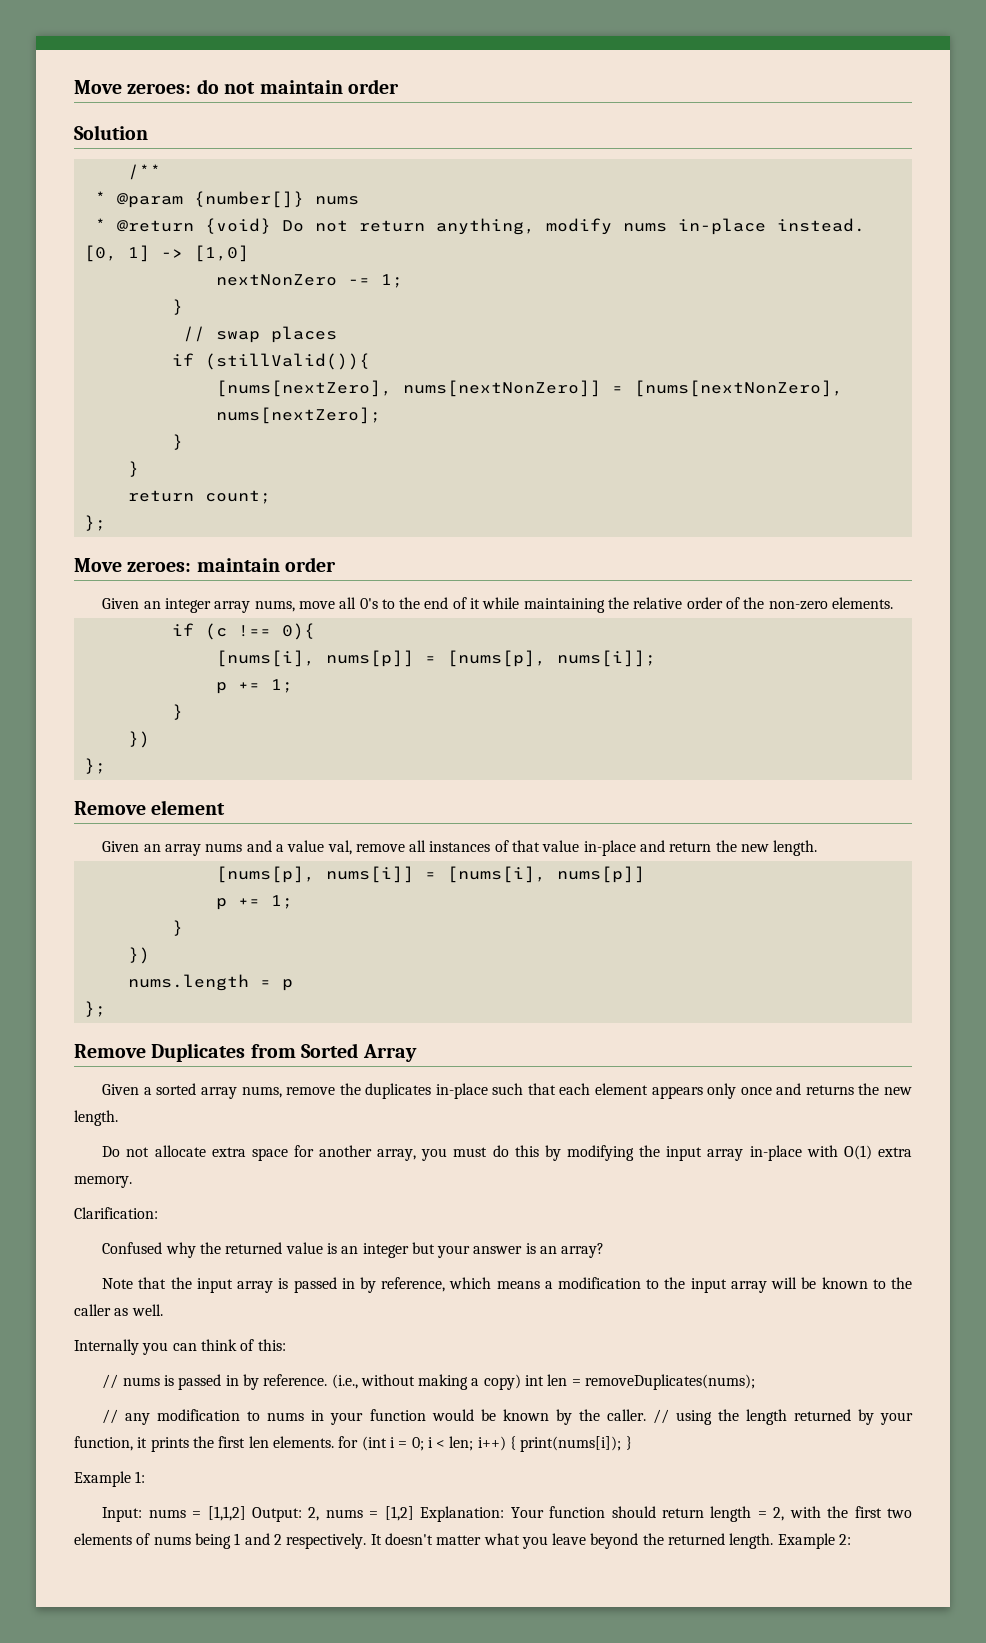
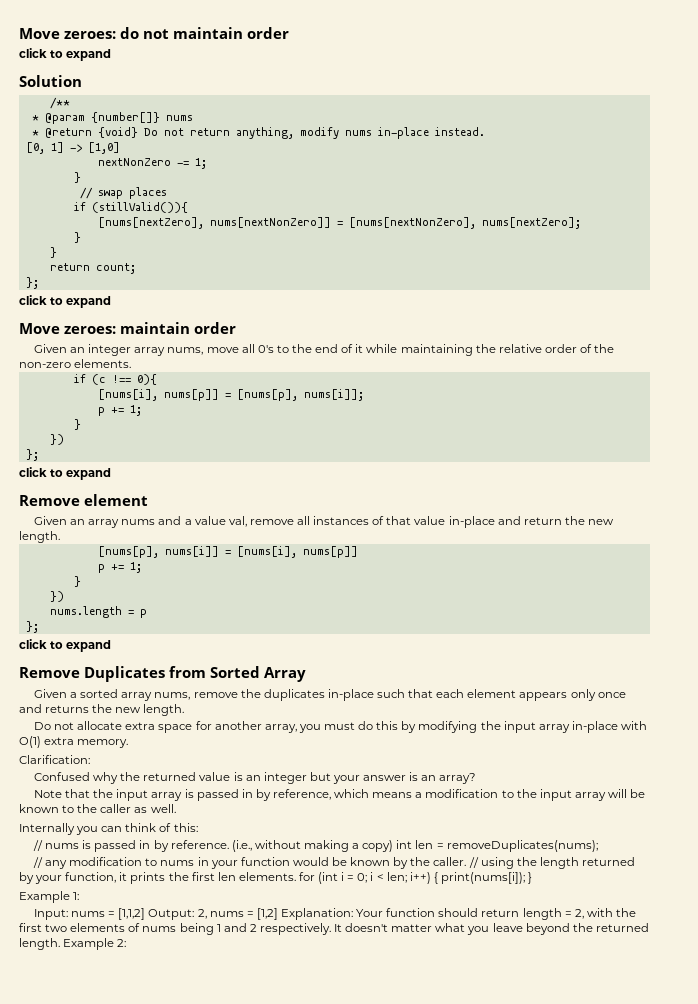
(399, 86) none -> [19,48,112,61] // click to expand
(106, 523) none -> [19,295,112,308] // click to expand
(106, 766) none -> [19,467,112,480] // click to expand
(106, 1009) none -> [19,639,112,652] // click to expand

